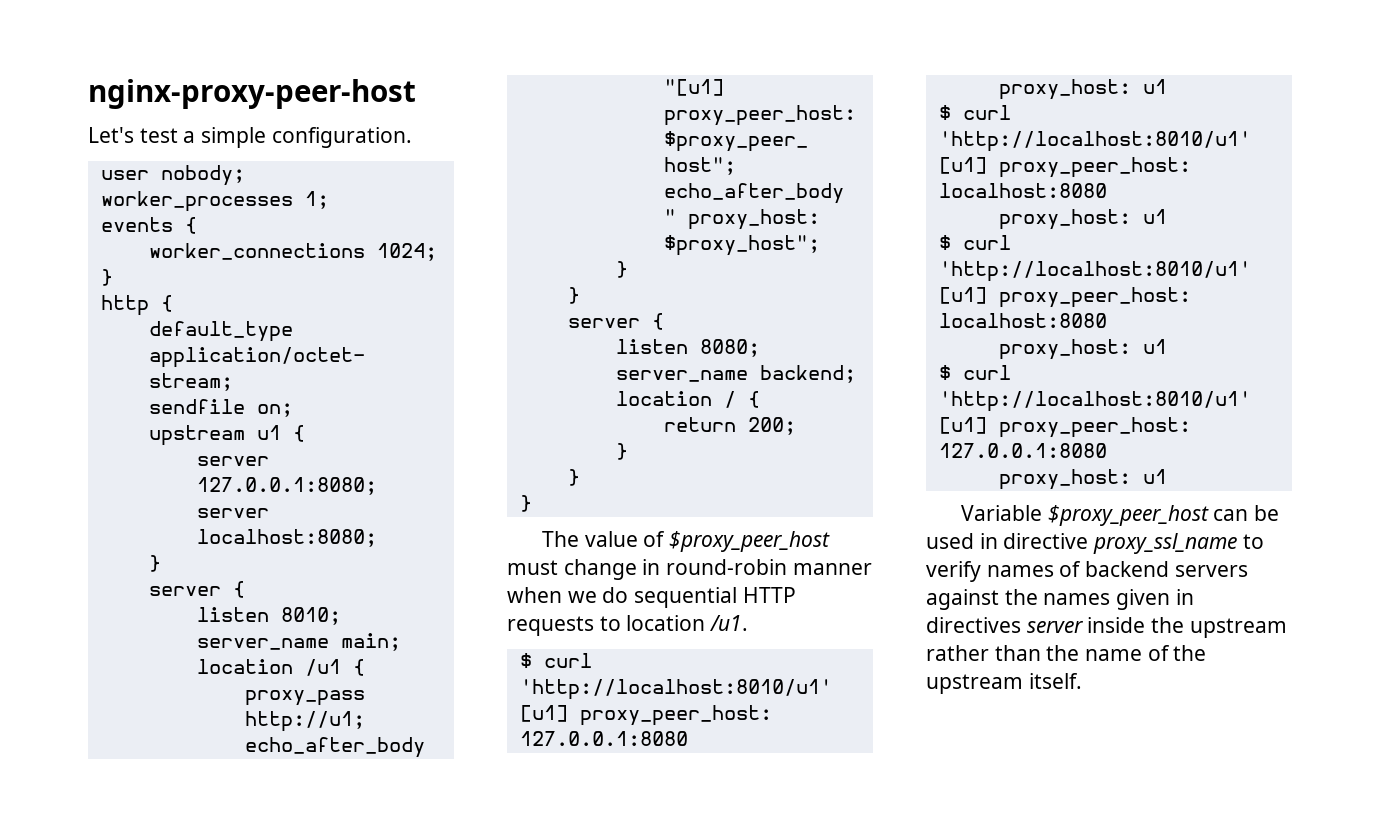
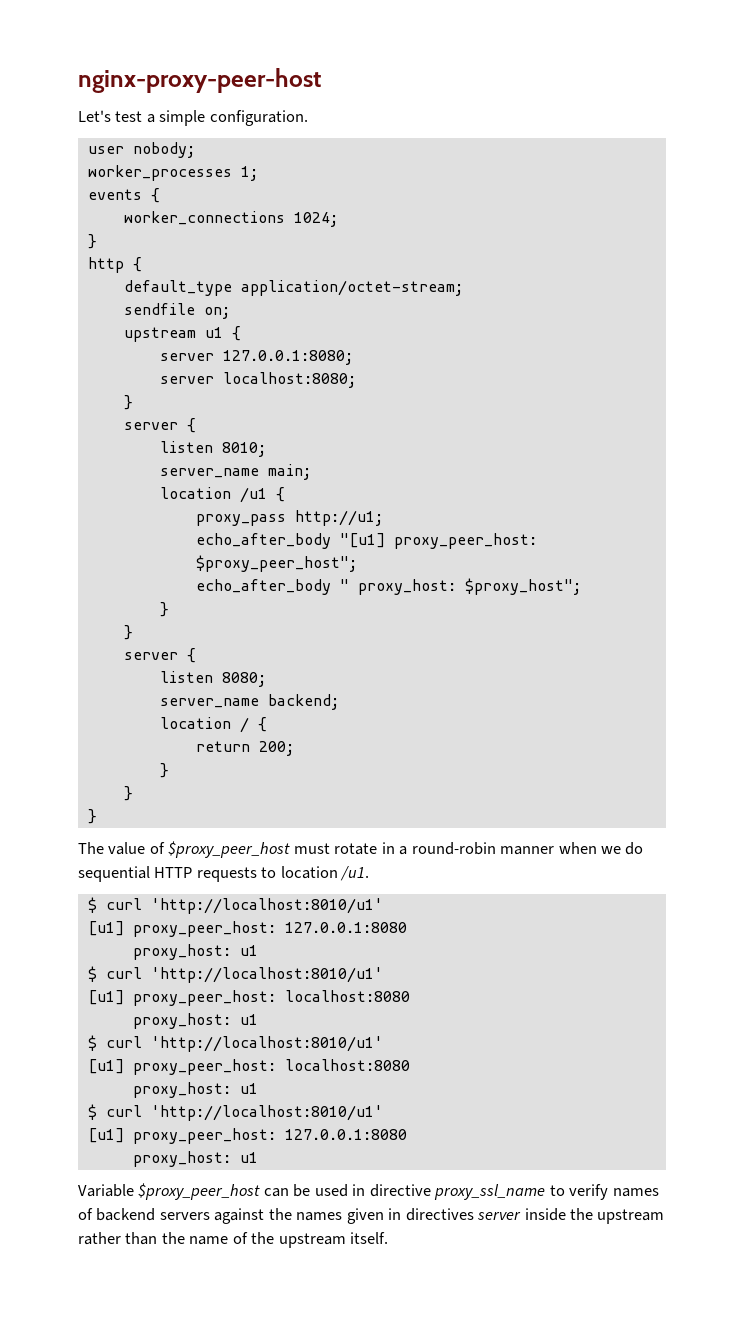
[563,559,661,580] change in -> [334,842,408,855] rotate in a

